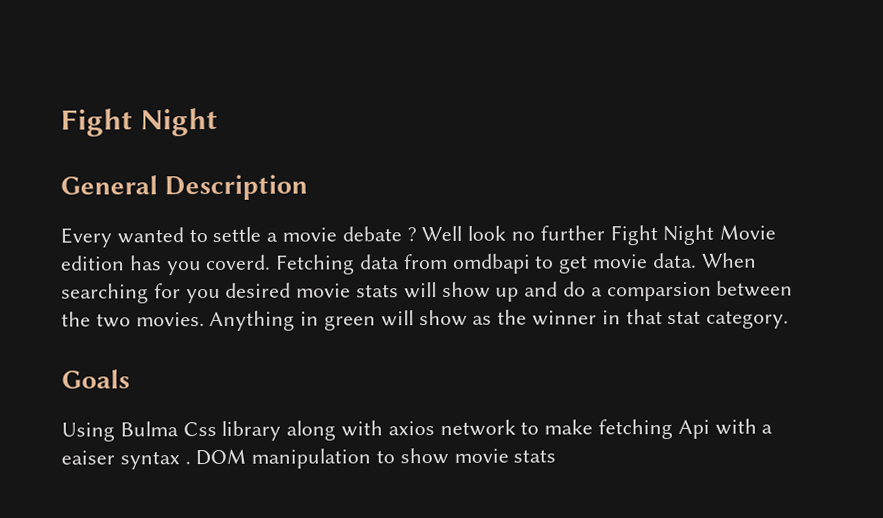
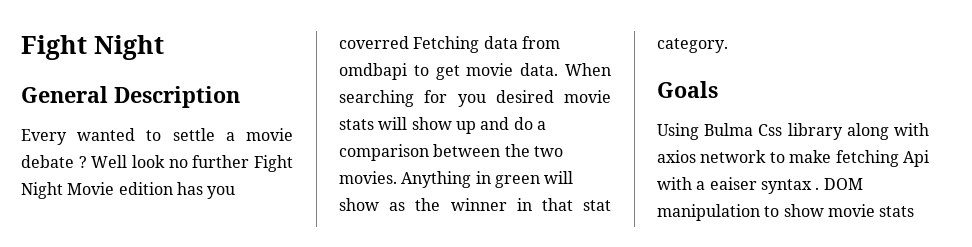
[205,254,272,271] coverd. -> [339,36,409,49] coverred
[606,281,712,302] comparsion -> [339,144,429,161] comparison

